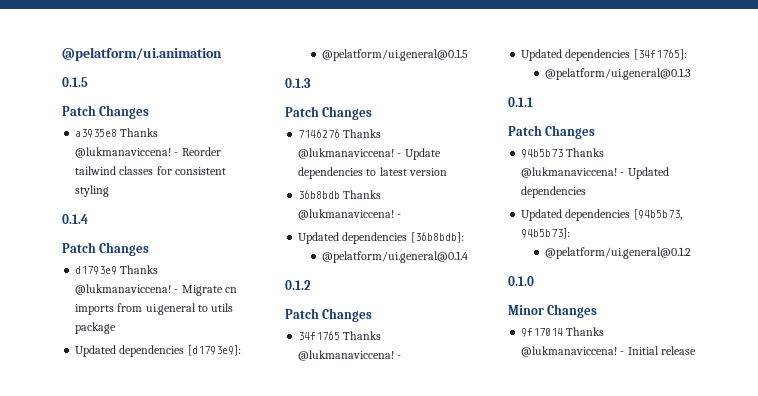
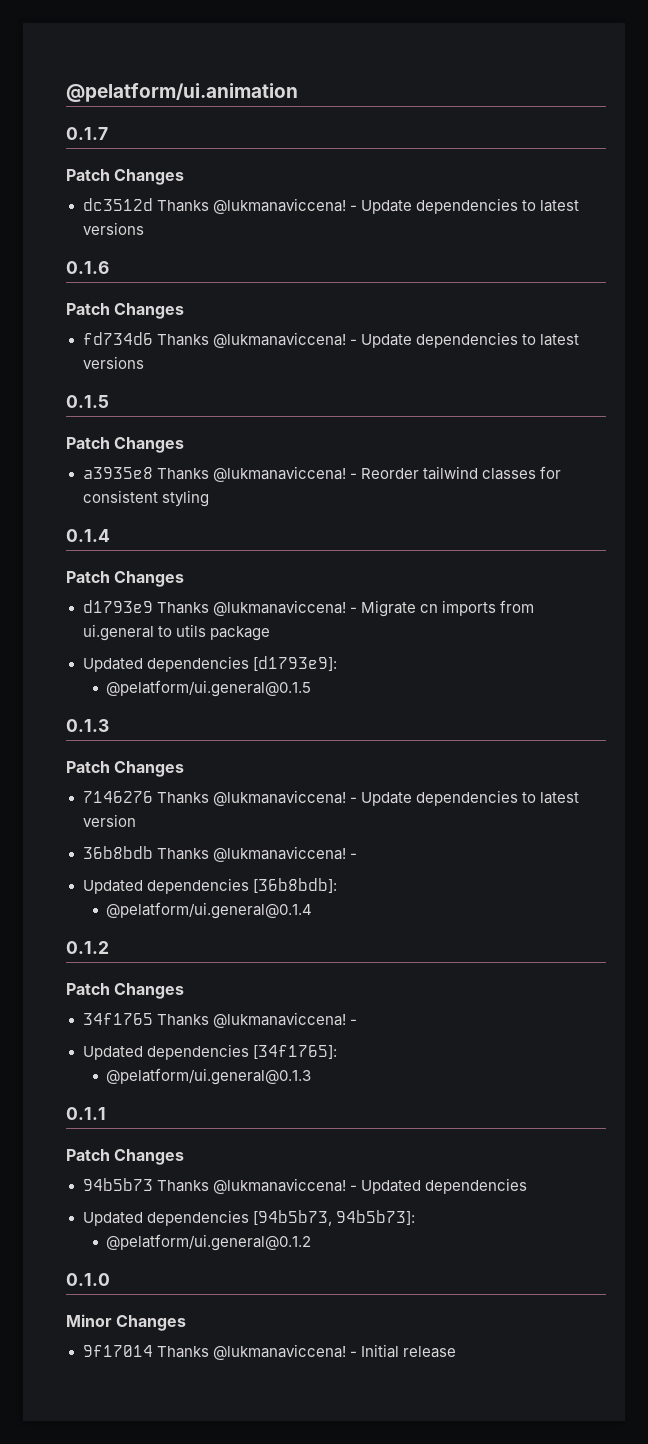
(222, 54) none -> [66,127,108,140] [66,169,185,185] [82,198,579,214] [82,222,144,235] [66,261,109,274] [66,303,185,319] [82,332,579,348] [82,356,144,369] // 0.1.7 // Patch Changes // dc3512d Thanks @lukmanaviccena! - Update dependencies to latest versions // 0.1.6 // Patch Changes // fd734d6 Thanks @lukmanaviccena! - Update dependencies to latest versions

